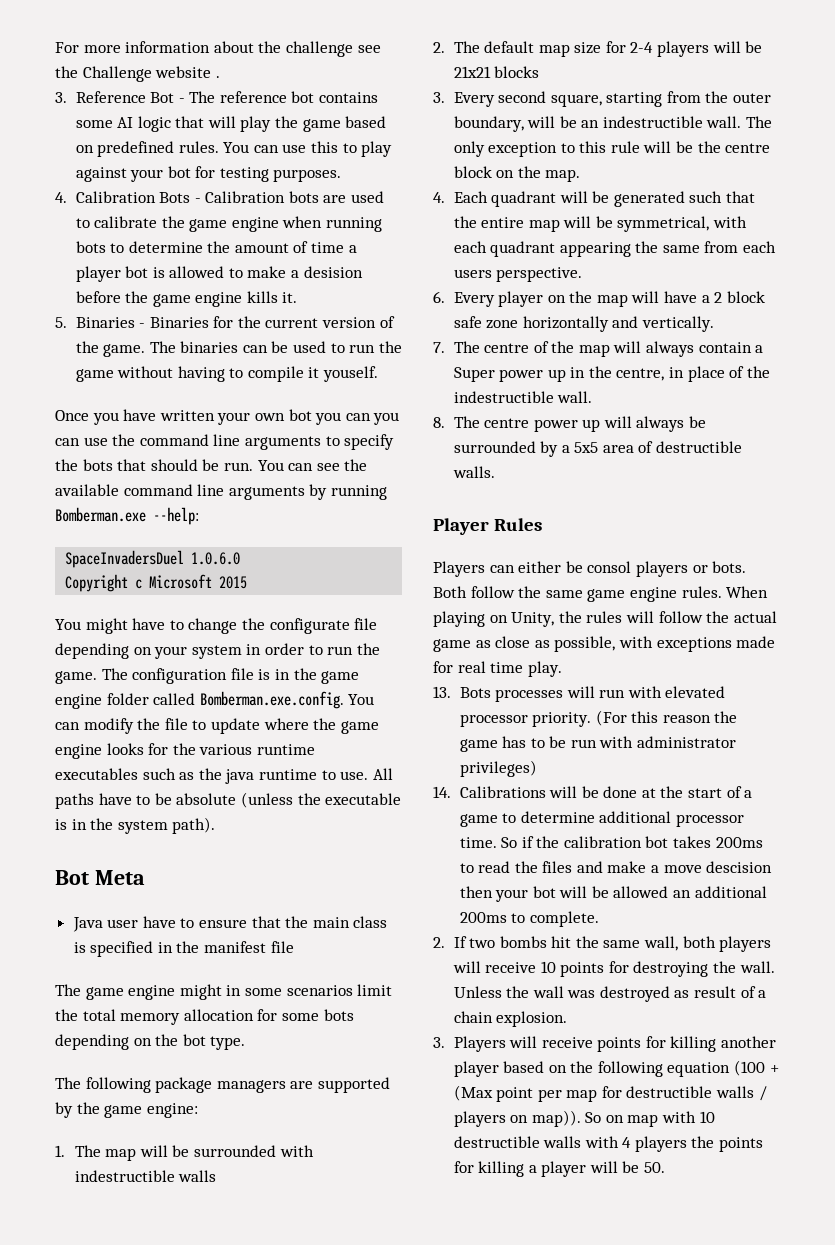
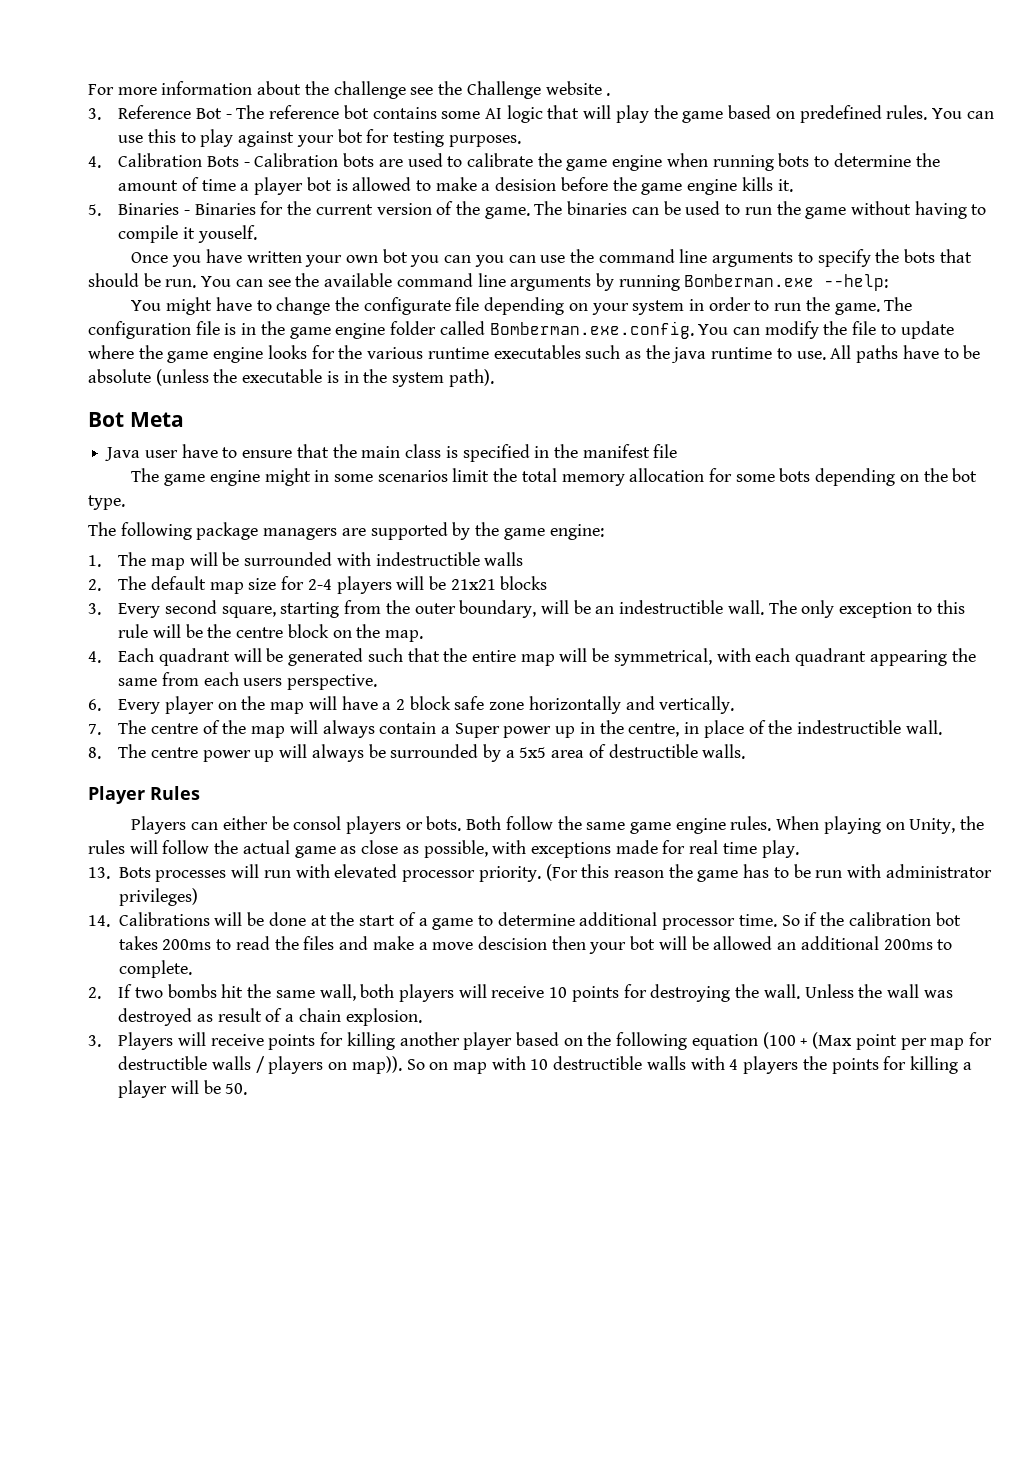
[65,550,241,568] [65,574,248,592] // SpaceInvadersDuel 1.0.6.0 // Copyright c Microsoft 2015 -> (889, 282) none

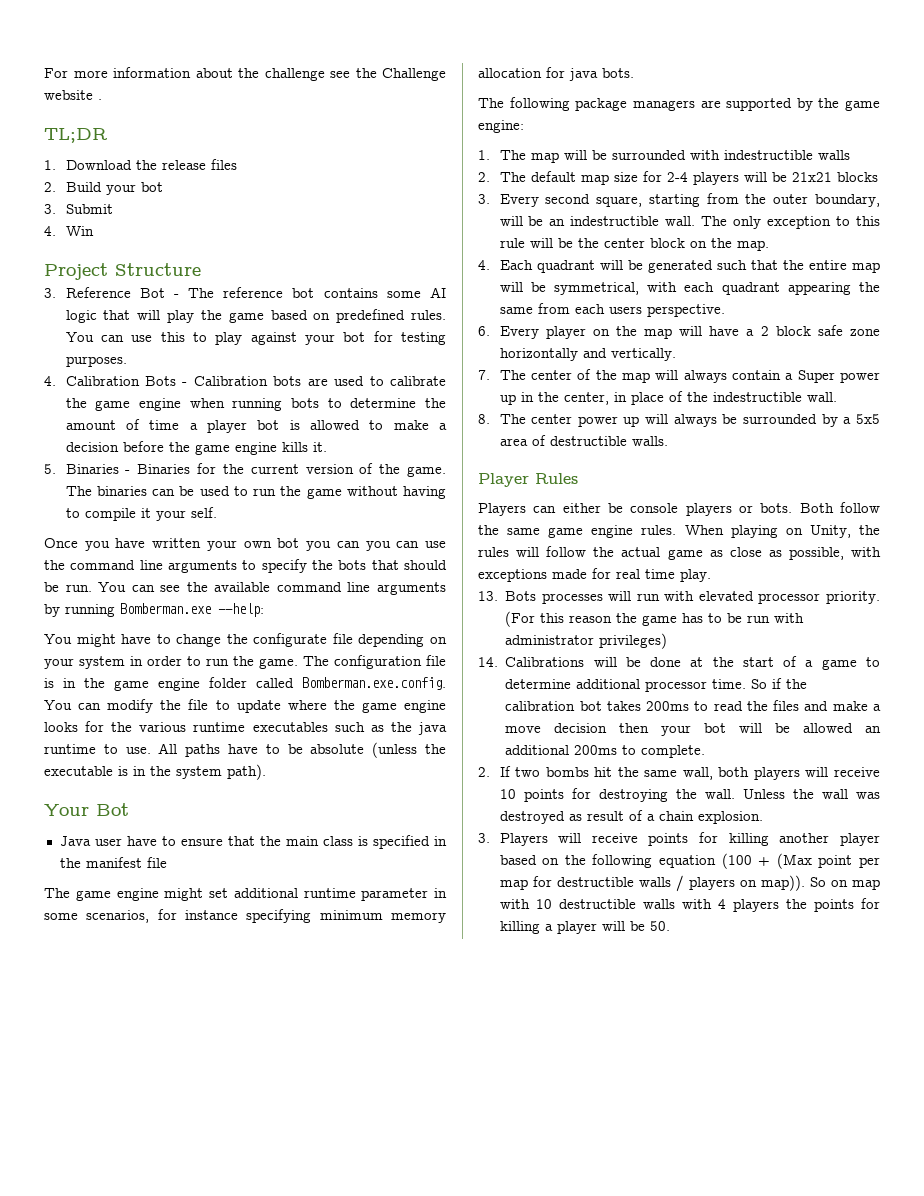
(611, 94) none -> [44,128,108,143] [44,159,237,170] [44,182,163,195] [44,204,113,214] [44,226,94,236] [44,263,201,280] // TL;DR // 1. Download the release files // 2. Build your bot // 3. Submit // 4. Win // Project Structure
[495,177,557,191] desision -> [65,442,119,452] decision
[197,225,257,243] youself. -> [155,507,217,521] your self.
[88,412,184,427] Bot Meta -> [44,803,129,816] Your Bot
[314,468,978,486] [88,495,125,510] in some scenarios limit the total memory allocation for some bots depending on the bot type. -> [209,888,447,901] [44,909,446,923] [478,67,634,81] set additional runtime parameter in some scenarios, for instance specifying minimum memory allocation for java bots.
[236,627,284,638] centre -> [603,238,645,248] center
[150,723,198,734] centre -> [530,370,572,380] center
[628,723,680,737] centre, -> [563,392,609,405] center,
[150,747,198,758] centre -> [531,414,573,424] center
[293,816,342,830] consol -> [630,503,679,513] console
[478,936,547,950] descision -> [554,723,608,733] decision

